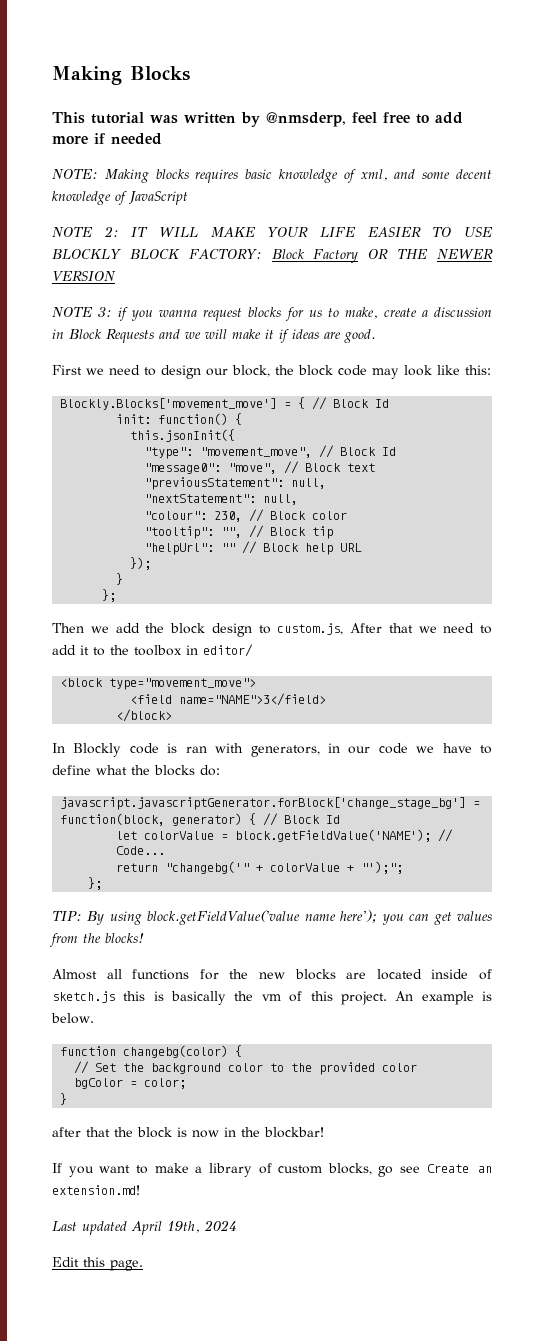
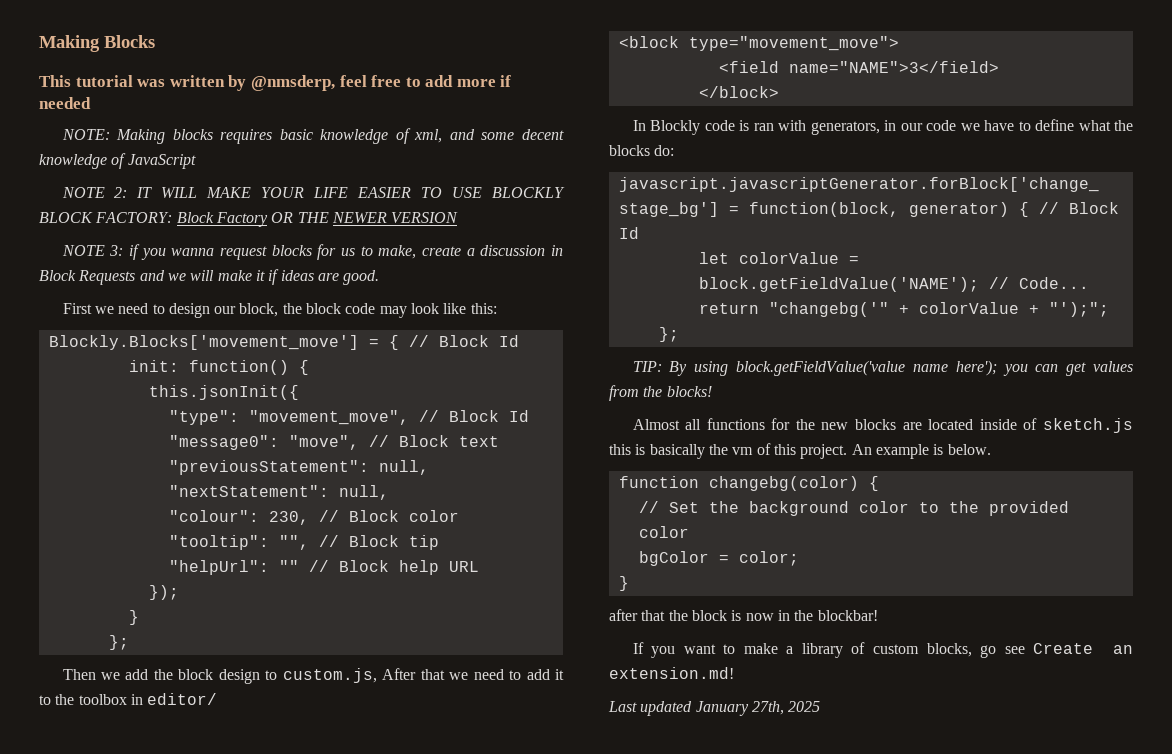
[131,1220,237,1235] [52,1257,143,1271] April 19th, 2024 // Edit this page. -> [695,701,821,716] January 27th, 2025

